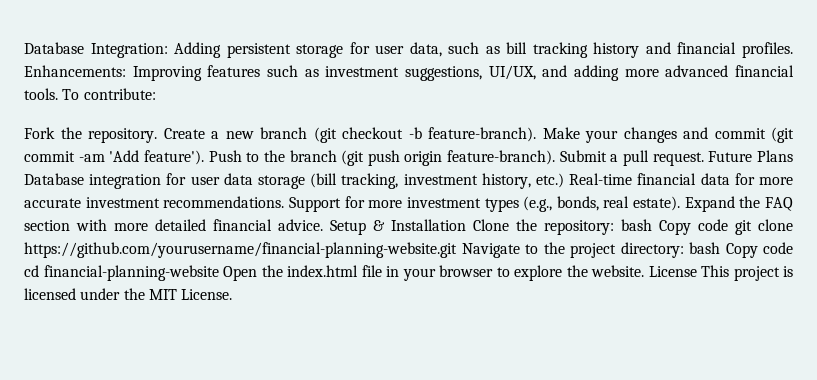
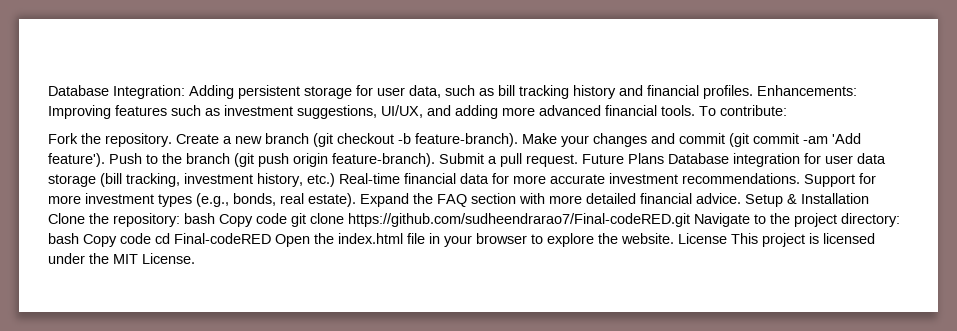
[24,242,457,258] https://github.com/yourusername/financial-planning-website.git -> [348,213,690,227] https://github.com/sudheendrarao7/Final-codeRED.git
[43,265,219,281] financial-planning-website -> [174,233,271,244] Final-codeRED

